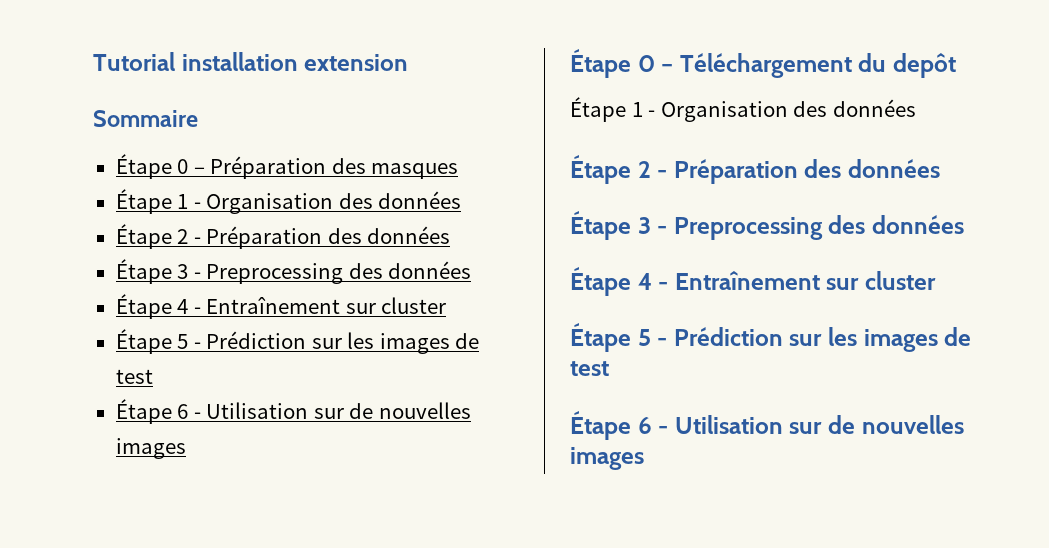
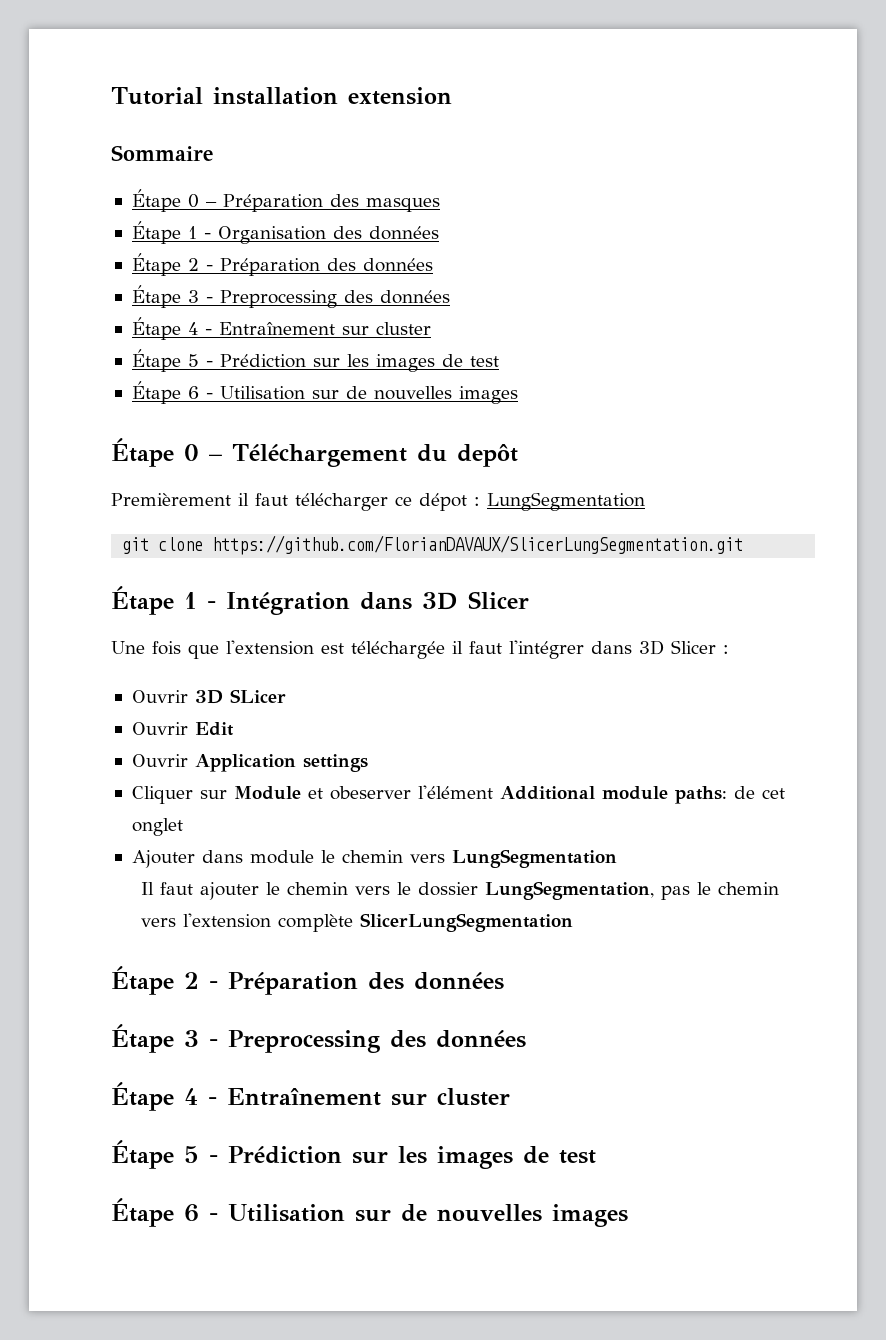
[570,97,916,122] Étape 1 - Organisation des données -> [111,492,645,511] [122,535,744,555] [111,586,529,615] [111,640,729,659] [131,689,286,704] [131,722,234,736] [131,754,368,772] [131,785,785,804] [131,818,183,836] [131,849,617,868] [140,881,779,900] [140,913,573,932] Premièrement il faut télécharger ce dépot : LungSegmentation // git clone https://github.com/FlorianDAVAUX/SlicerLungSegmentation.git // Étape 1 - Intégration dans 3D Slicer // Une fois que l'extension est téléchargée il faut l'intégrer dans 3D Slicer : // Ouvrir 3D SLicer // Ouvrir Edit // Ouvrir Application settings // Cliquer sur Module et obeserver l'élément Additional module paths: de cet onglet // Ajouter dans module le chemin vers LungSegmentation // Il faut ajouter le chemin vers le dossier LungSegmentation, pas le chemin vers l'extension complète SlicerLungSegmentation

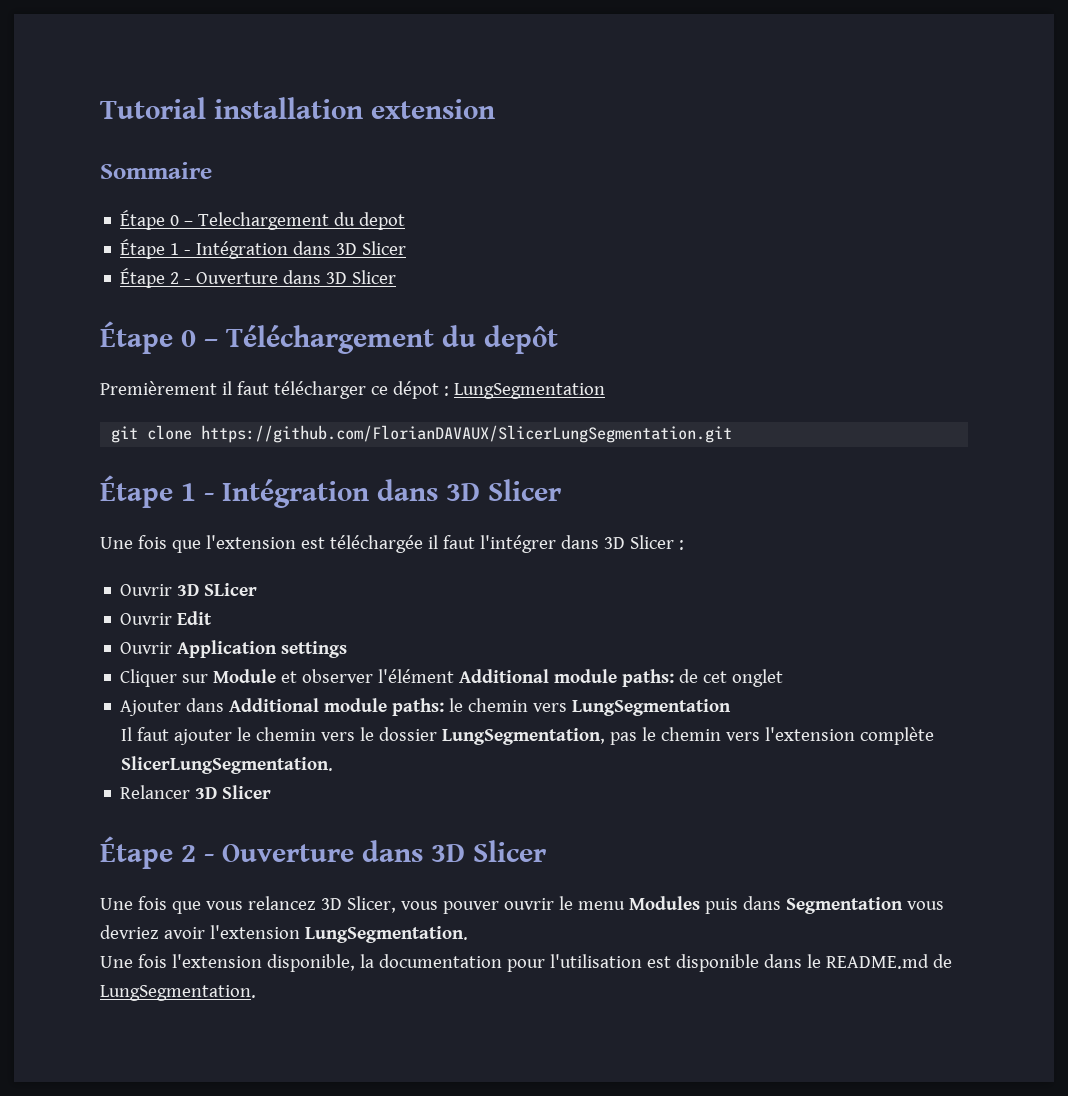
[222,194,440,212] [131,221,439,244] [131,253,433,276] [131,285,450,308] [131,317,431,340] [131,349,499,372] [131,381,518,404] Préparation des masques // Étape 1 - Organisation des données // Étape 2 - Préparation des données // Étape 3 - Preprocessing des données // Étape 4 - Entraînement sur cluster // Étape 5 - Prédiction sur les images de test // Étape 6 - Utilisation sur de nouvelles images -> [198,212,406,230] [120,239,407,259] [120,268,397,288] Telechargement du depot // Étape 1 - Intégration dans 3D Slicer // Étape 2 - Ouverture dans 3D Slicer
[329,786,411,800] obeserver -> [302,669,374,683] observer
[249,850,314,864] module -> [229,698,445,716] Additional module paths:
[359,913,573,932] [111,966,504,995] [111,1024,526,1053] [111,1082,510,1111] [111,1140,596,1169] [111,1198,628,1227] SlicerLungSegmentation // Étape 2 - Préparation des données // Étape 3 - Preprocessing des données // Étape 4 - Entraînement sur cluster // Étape 5 - Prédiction sur les images de test // Étape 6 - Utilisation sur de nouvelles images -> [120,756,333,774] [120,785,272,799] [100,836,546,869] [100,896,944,914] [100,925,468,943] [100,954,952,972] [100,985,256,1001] SlicerLungSegmentation. // Relancer 3D Slicer // Étape 2 - Ouverture dans 3D Slicer // Une fois que vous relancez 3D Slicer, vous pouver ouvrir le menu Modules puis dans Segmentation vous devriez avoir l'extension LungSegmentation. // Une fois l'extension disponible, la documentation pour l'utilisation est disponible dans le README.md de LungSegmentation.

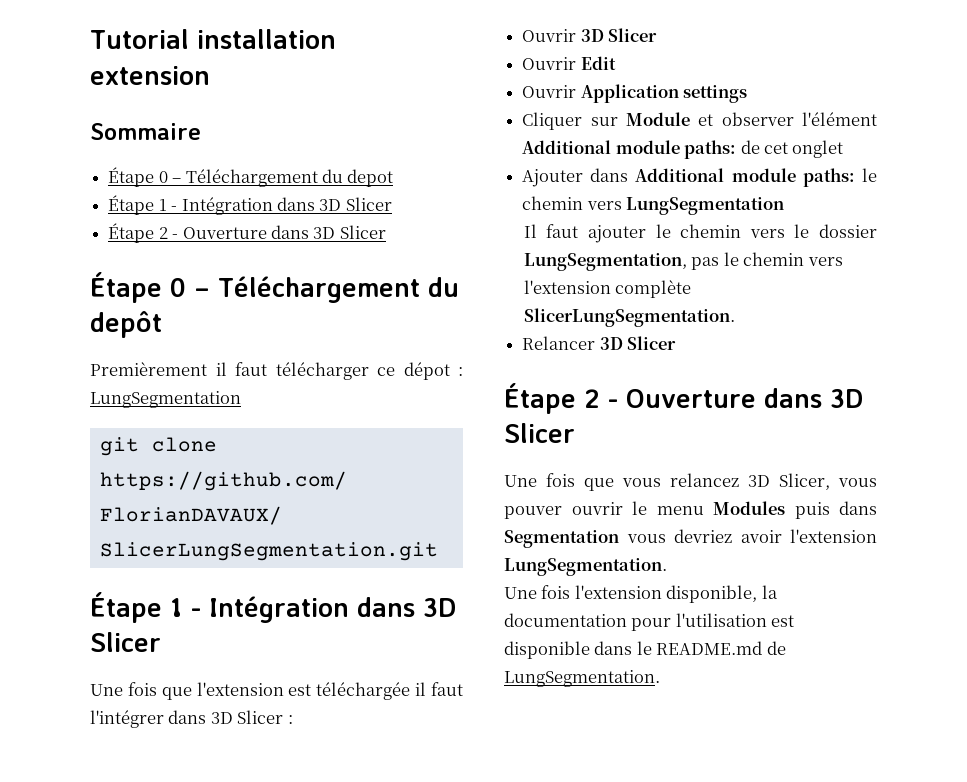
[198,212,330,230] Telechargement -> [185,169,318,187] Téléchargement
[204,583,258,596] SLicer -> [608,28,658,42] Slicer

